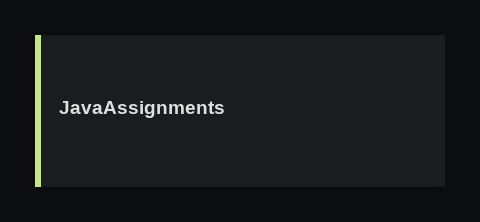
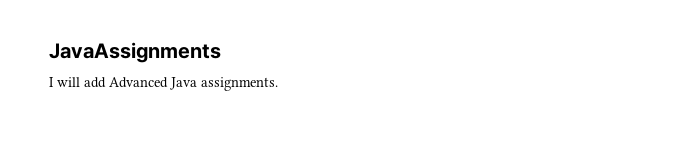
(225, 109) none -> [49,77,278,91] // I will add Advanced Java assignments.

